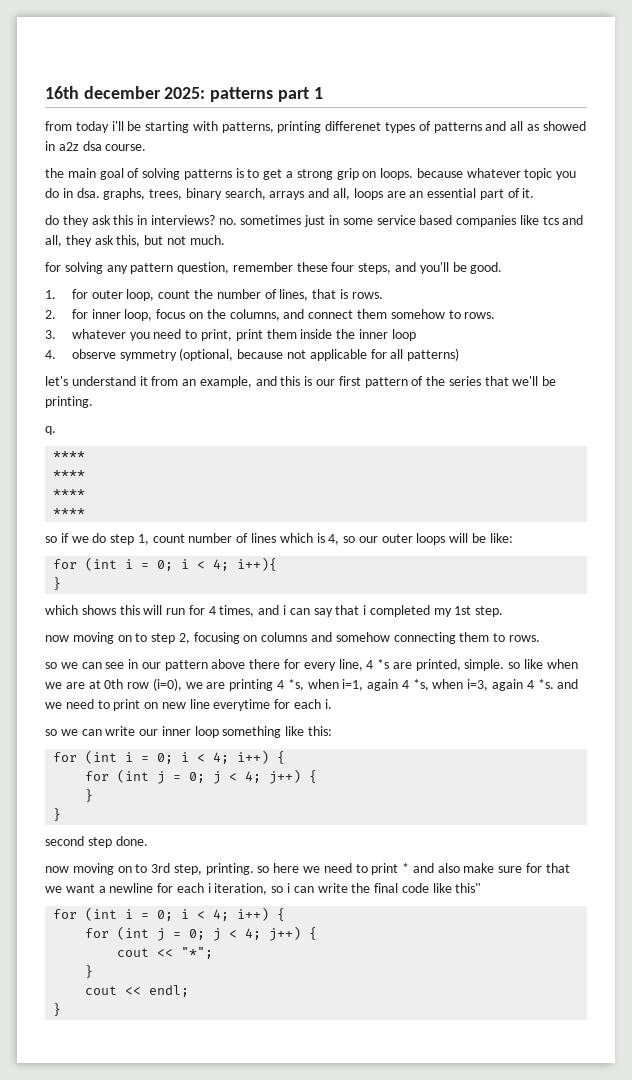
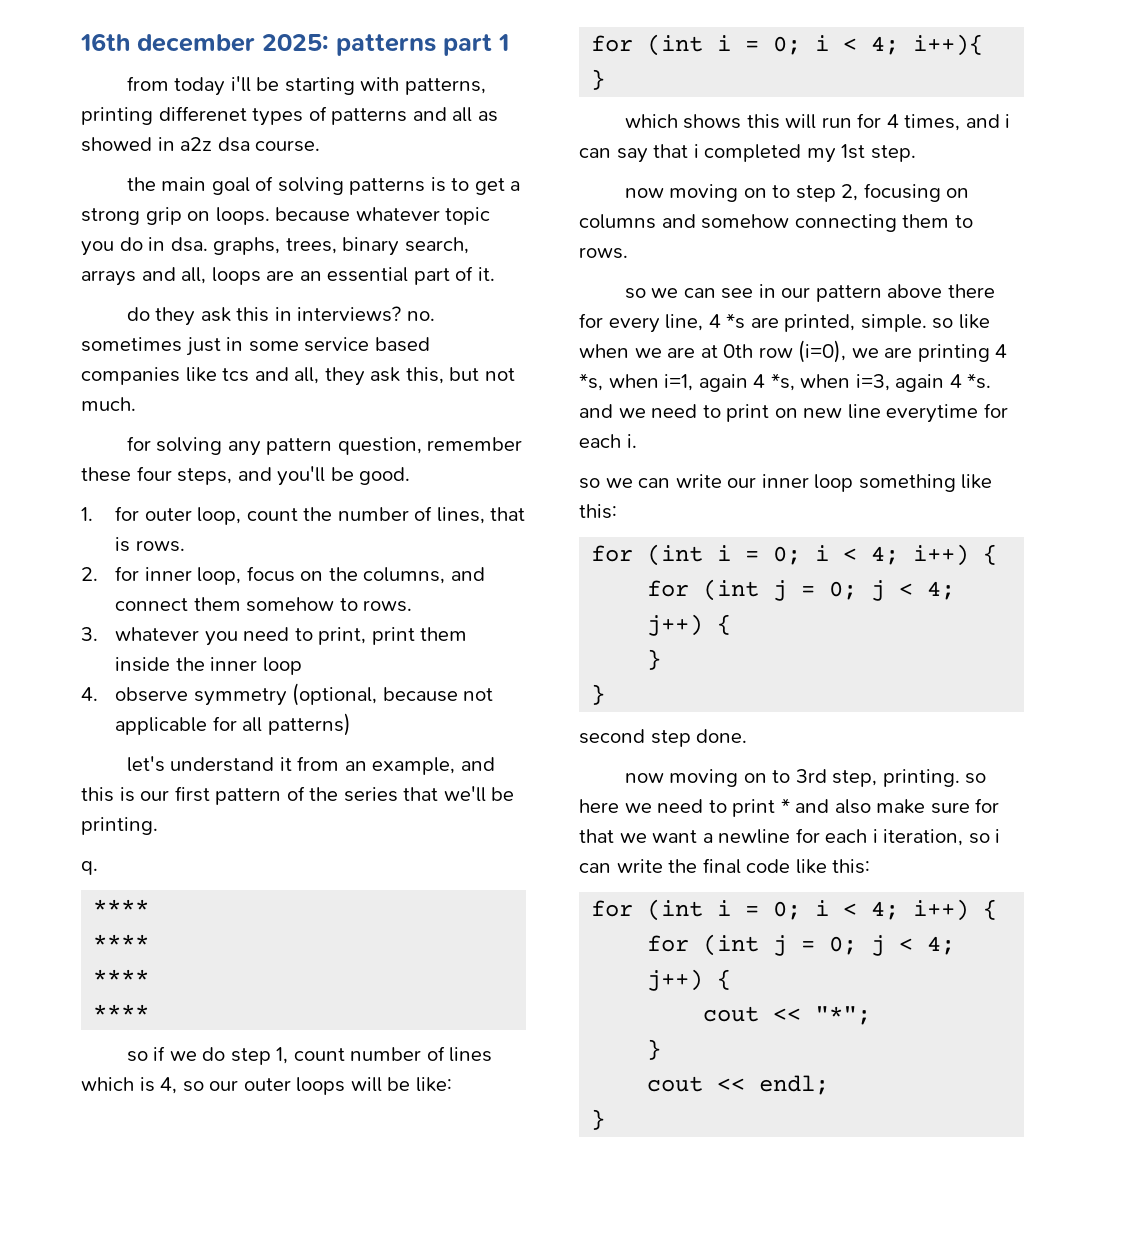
[455,883,482,893] this" -> [832,859,871,874] this:

